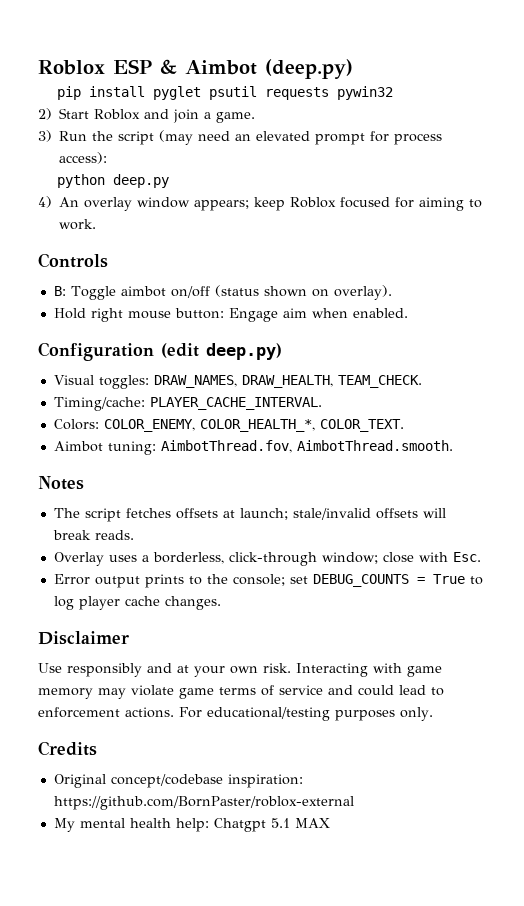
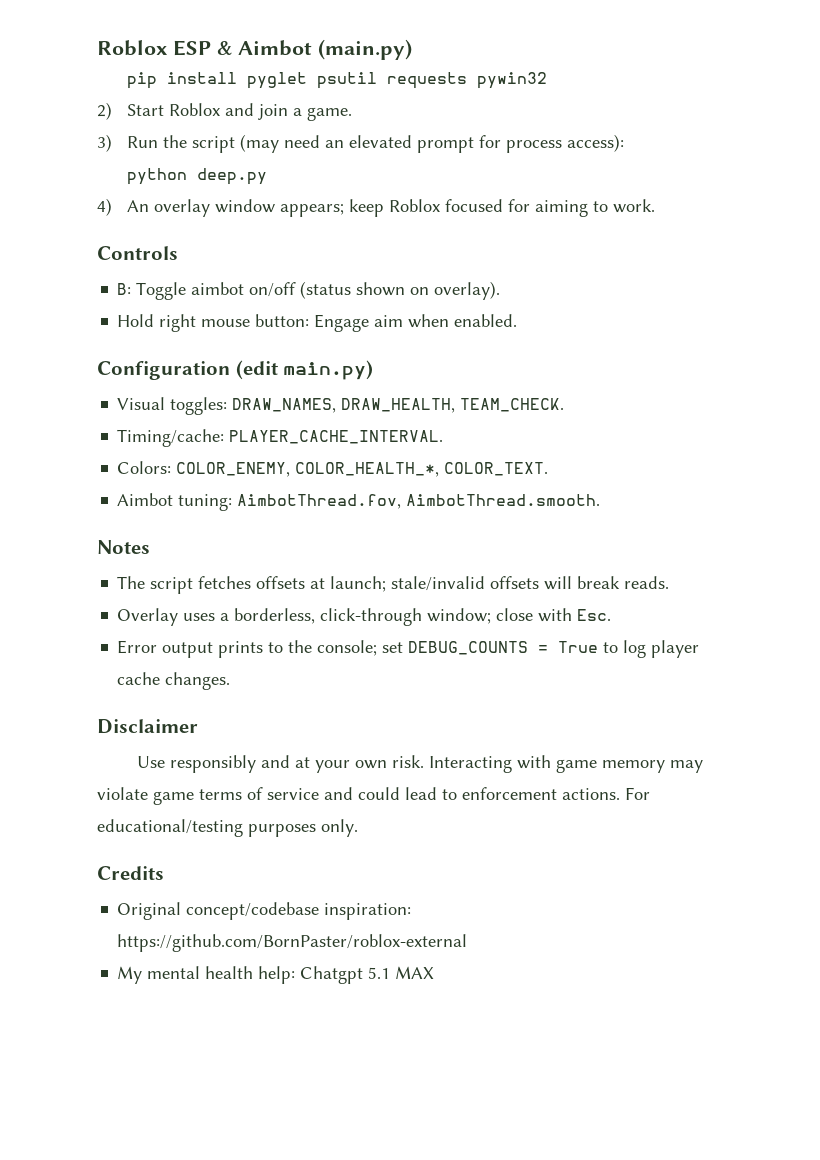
[265,59,353,79] (deep.py) -> [318,39,413,60] (main.py)
[206,343,282,360] deep.py) -> [283,360,374,380] main.py)

